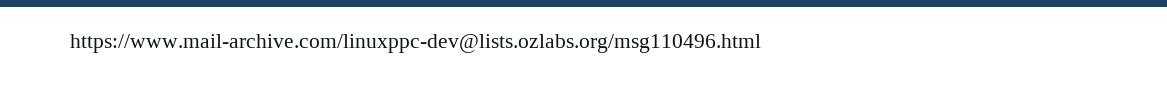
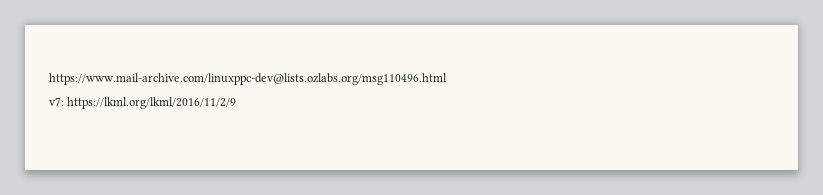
(761, 43) none -> [49,97,237,109] // v7: https://lkml.org/lkml/2016/11/2/9

